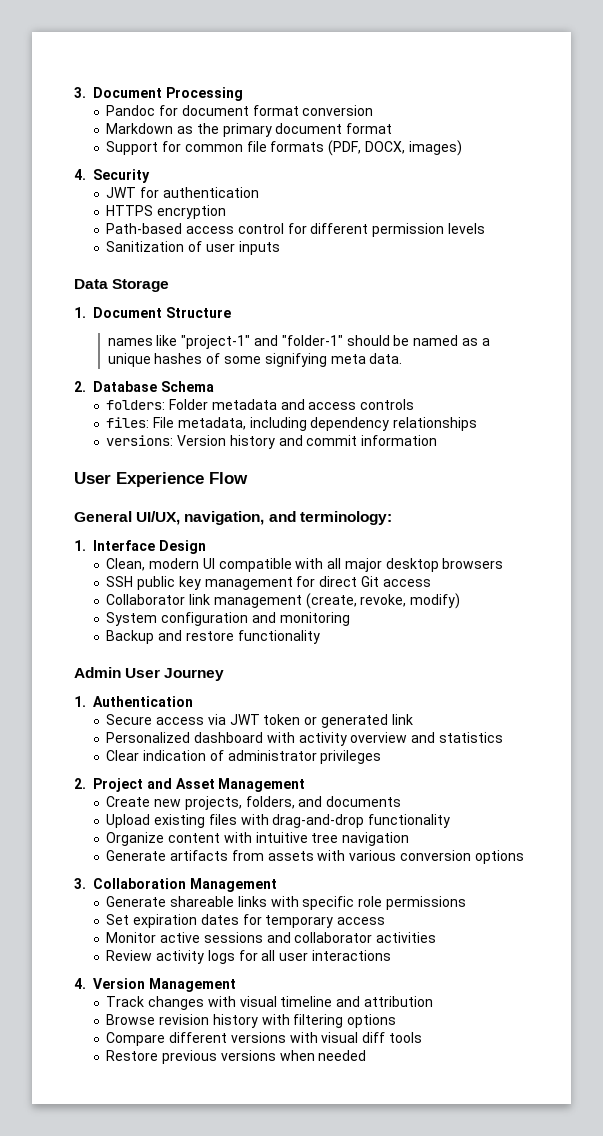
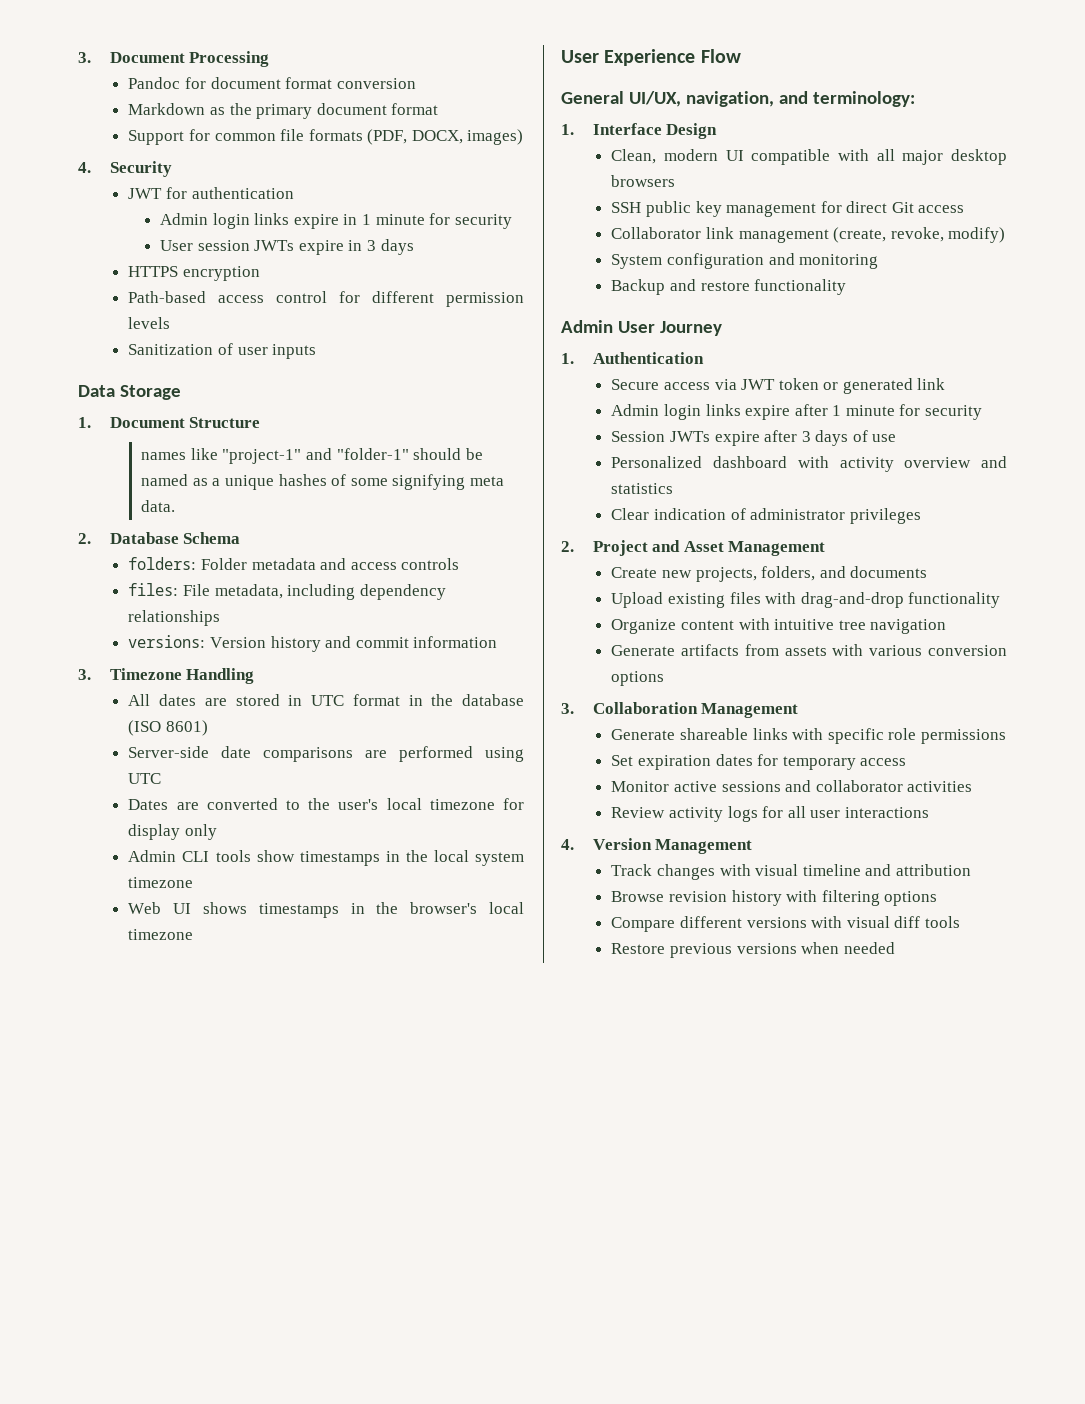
(259, 192) none -> [159,213,512,229] [159,239,414,255] // Admin login links expire in 1 minute for security // User session JWTs expire in 3 days
(438, 440) none -> [78,668,255,684] [128,694,524,706] [128,720,208,736] [128,746,524,762] [128,773,162,784] [128,798,524,810] [128,824,217,840] [128,850,524,866] [128,877,194,888] [128,902,524,918] [128,929,194,940] // 3. Timezone Handling // All dates are stored in UTC format in the database (ISO 8601) // Server-side date comparisons are performed using UTC // Dates are converted to the user's local timezone for display only // Admin CLI tools show timestamps in the local system timezone // Web UI shows timestamps in the browser's local timezone
(413, 719) none -> [611,404,983,420] [611,430,897,446] // Admin login links expire after 1 minute for security // Session JWTs expire after 3 days of use

